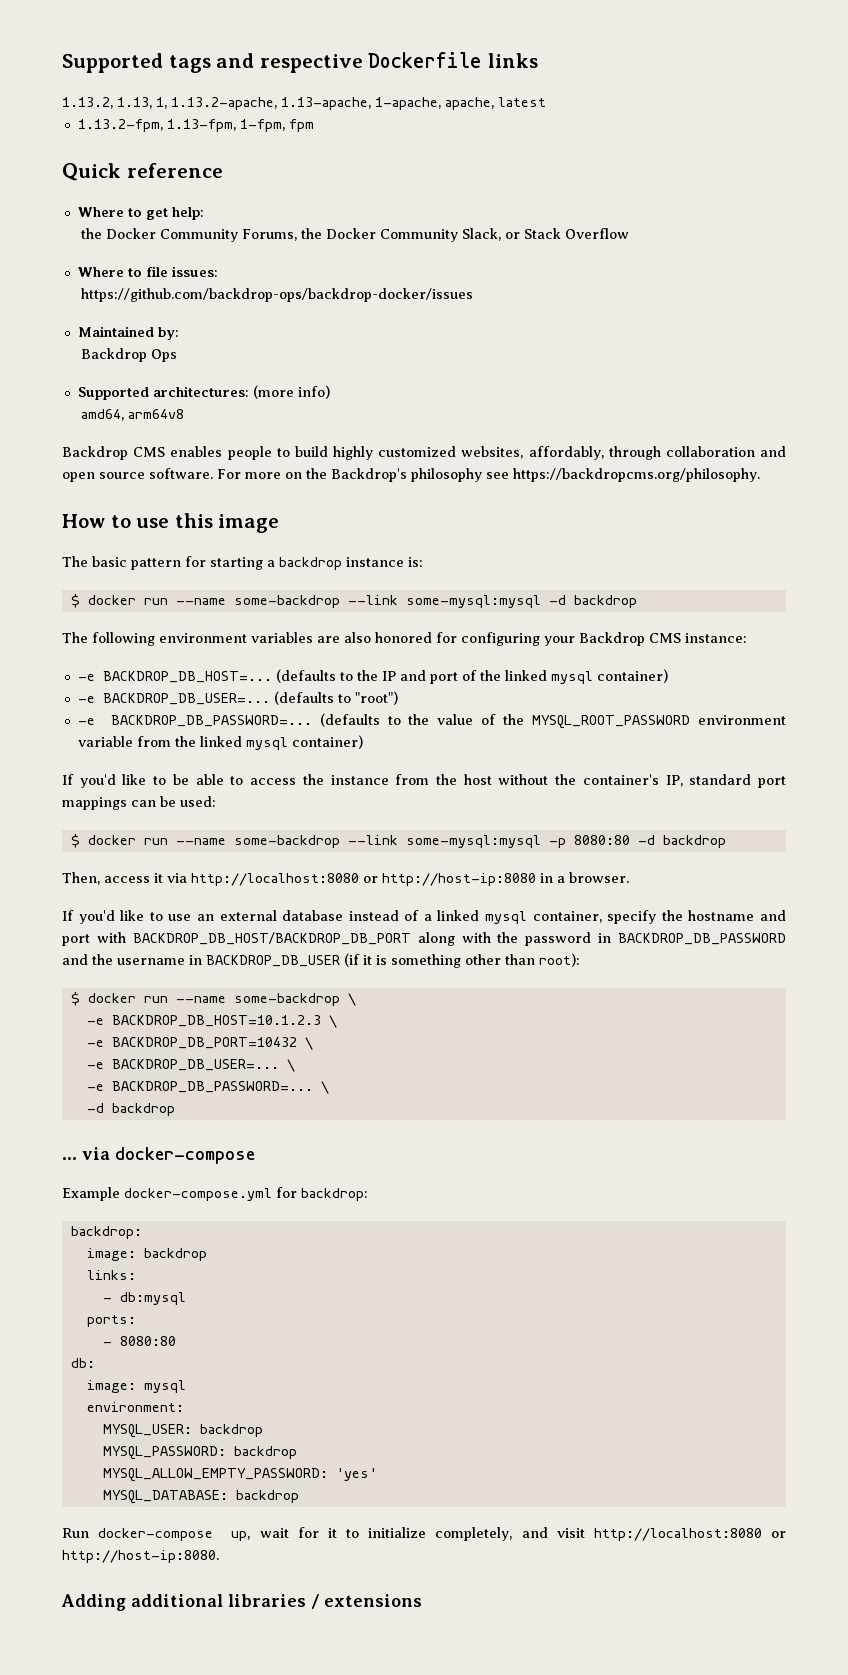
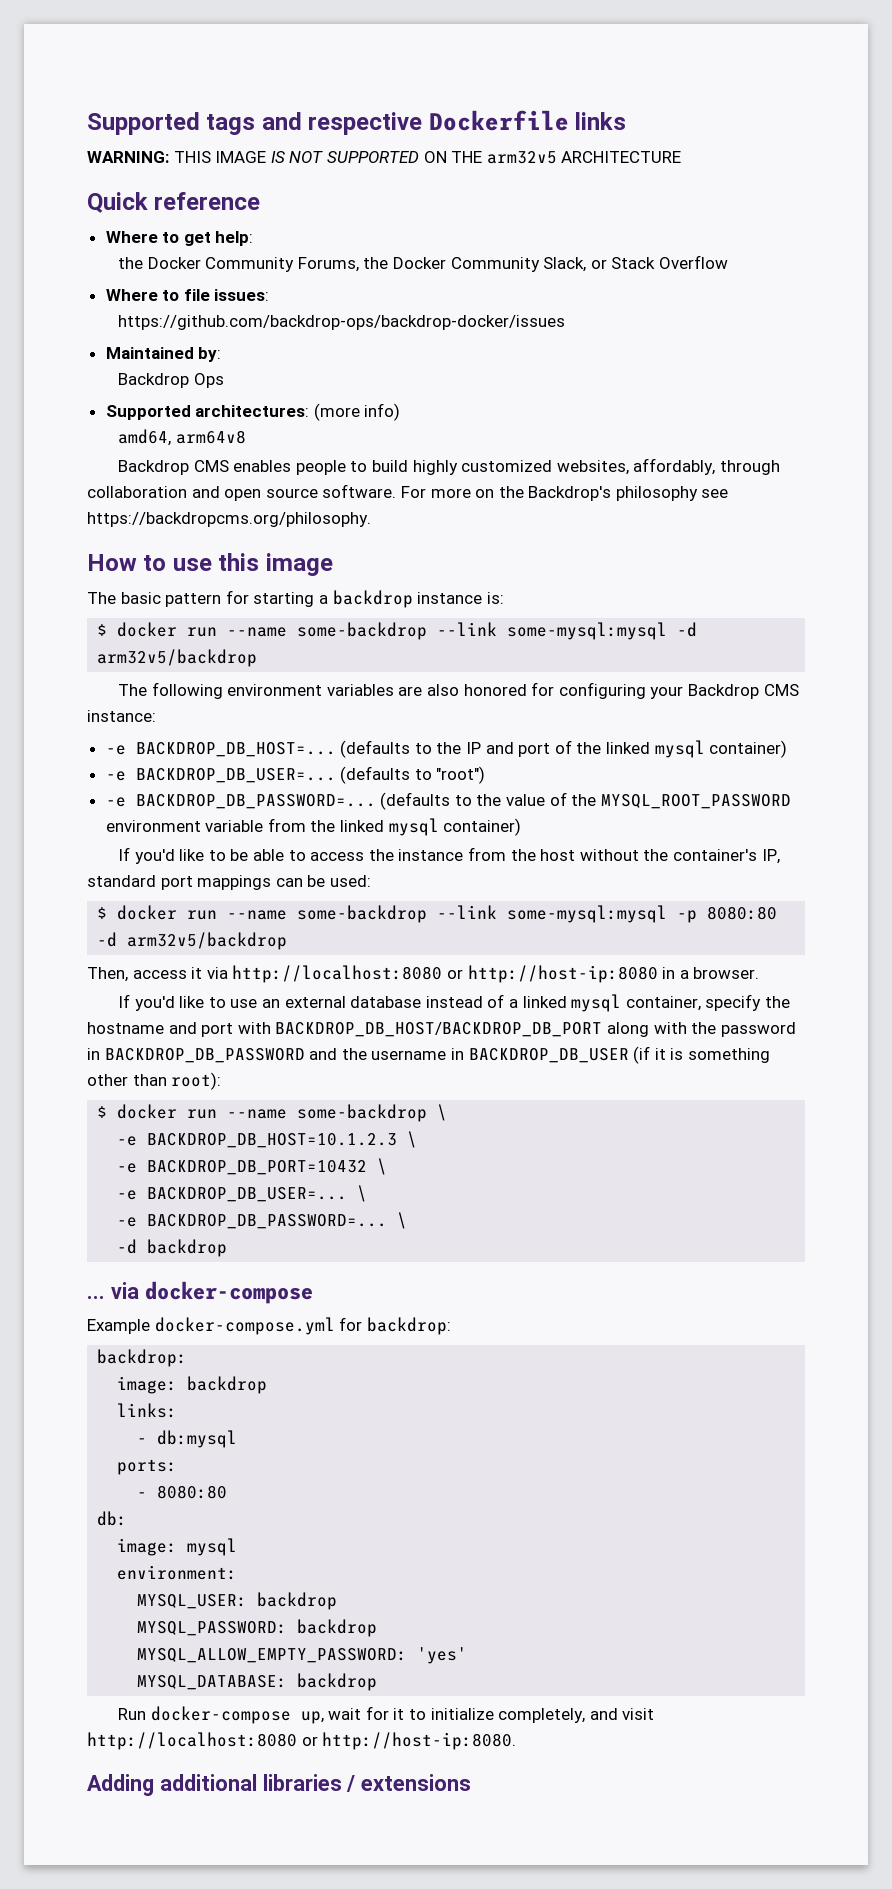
[62,97,546,110] [77,119,314,132] 1.13.2, 1.13, 1, 1.13.2-apache, 1.13-apache, 1-apache, apache, latest // 1.13.2-fpm, 1.13-fpm, 1-fpm, fpm -> [87,151,682,164] WARNING: THIS IMAGE IS NOT SUPPORTED ON THE arm32v5 ARCHITECTURE
[573,595,637,608] backdrop -> [97,649,258,667] arm32v5/backdrop
[662,835,726,848] backdrop -> [127,932,288,950] arm32v5/backdrop

